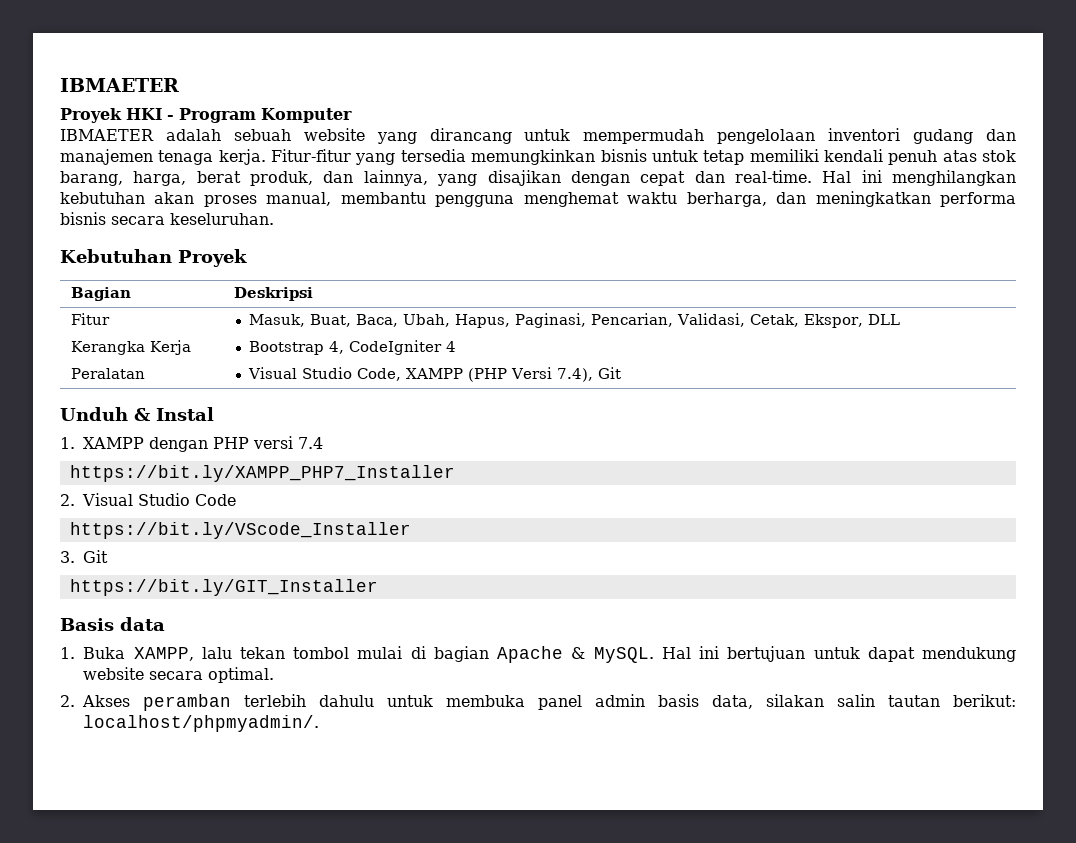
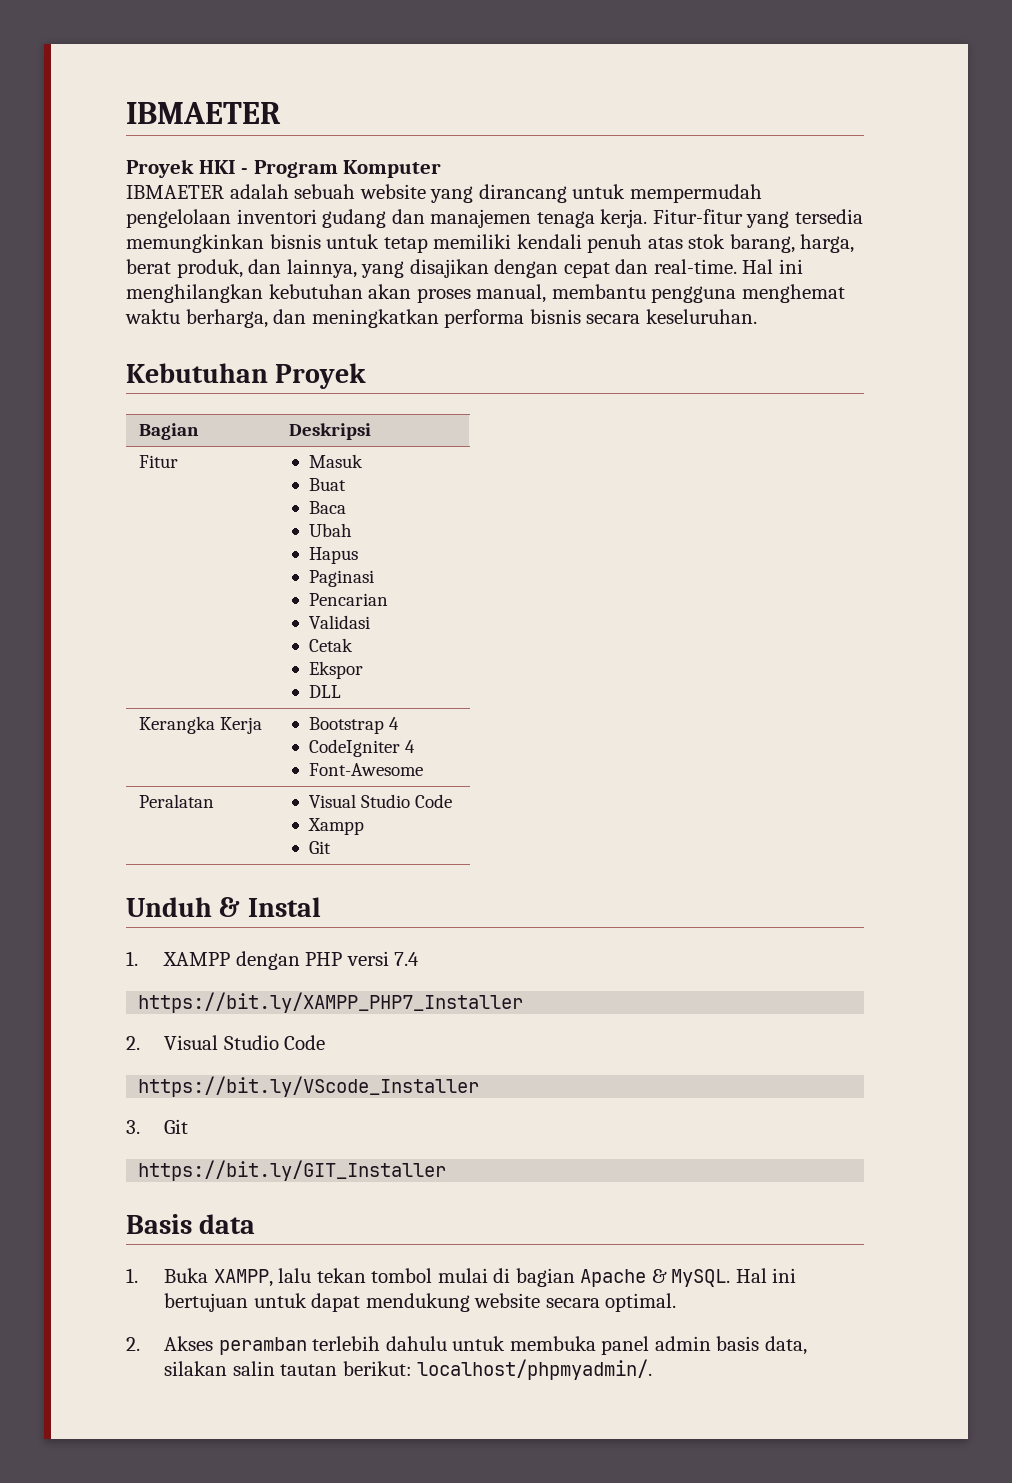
[249,313,864,328] Masuk, Buat, Baca, Ubah, Hapus, Paginasi, Pencarian, Validasi, Cetak, Ekspor, -> [308,454,363,468] [308,478,346,491] [308,501,346,514] [308,523,352,537] [308,547,358,564] [308,570,374,587] [308,593,388,606] [308,615,370,629] [308,638,353,652] [308,661,363,679] Masuk // Buat // Baca // Ubah // Hapus // Paginasi // Pencarian // Validasi // Cetak // Ekspor //
[329,341,345,354] 4, -> [388,717,399,730] 4 //
(457, 346) none -> [308,763,423,776] // Font-Awesome
[357,367,594,382] Code, XAMPP (PHP Versi 7.4), -> [414,794,452,808] [307,818,364,835] Code // Xampp //

